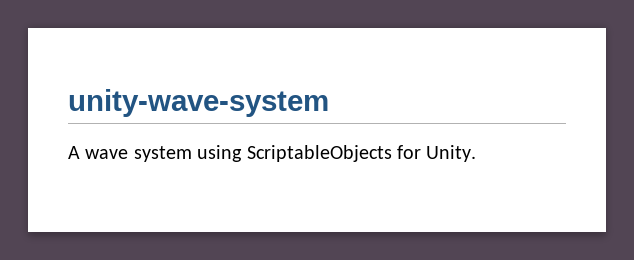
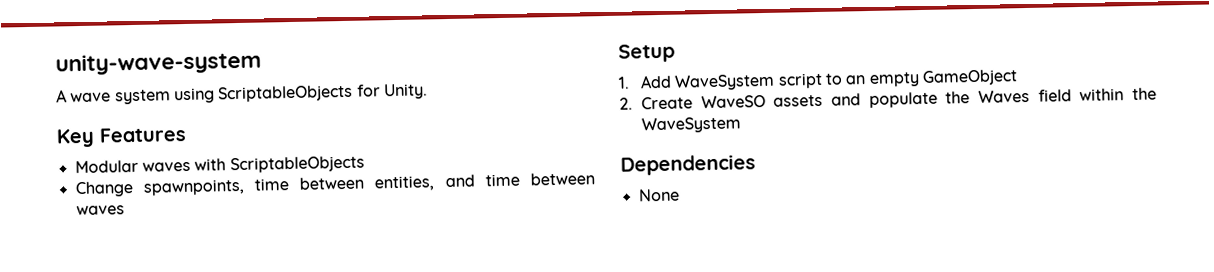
(477, 153) none -> [56,127,187,148] [74,155,365,174] [74,172,595,198] [75,205,125,216] [618,43,675,63] [618,69,1018,91] [619,87,1157,110] [640,116,741,134] [620,154,756,176] [638,188,680,202] // Key Features // Modular waves with ScriptableObjects // Change spawnpoints, time between entities, and time between waves // Setup // 1. Add WaveSystem script to an empty GameObject // 2. Create WaveSO assets and populate the Waves field within the WaveSystem // Dependencies // None

